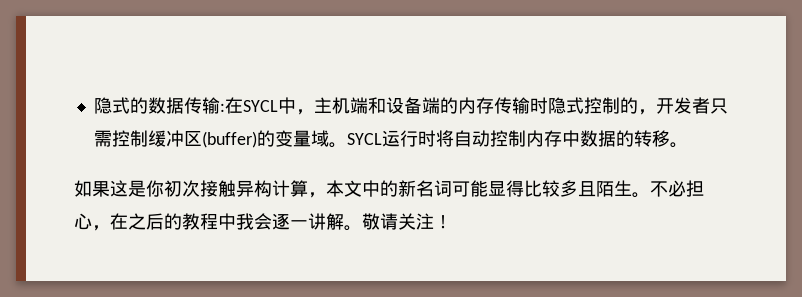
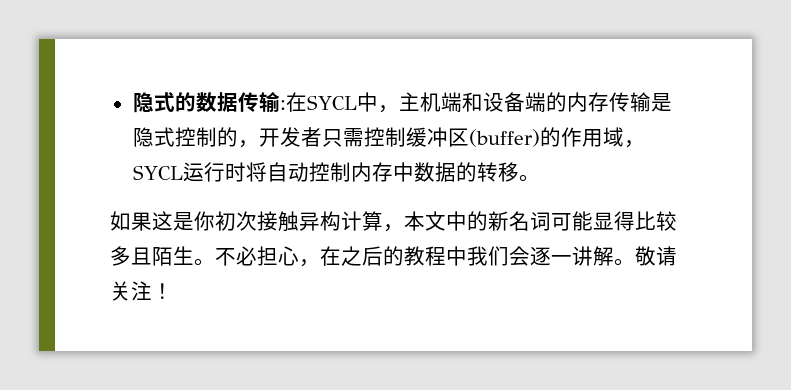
[529,97,548,114] 时 -> [650,93,672,112] 是
[274,130,347,148] 变量域。 -> [560,127,645,148] 作用域，
(254, 221) none -> [488,246,509,266] 们

